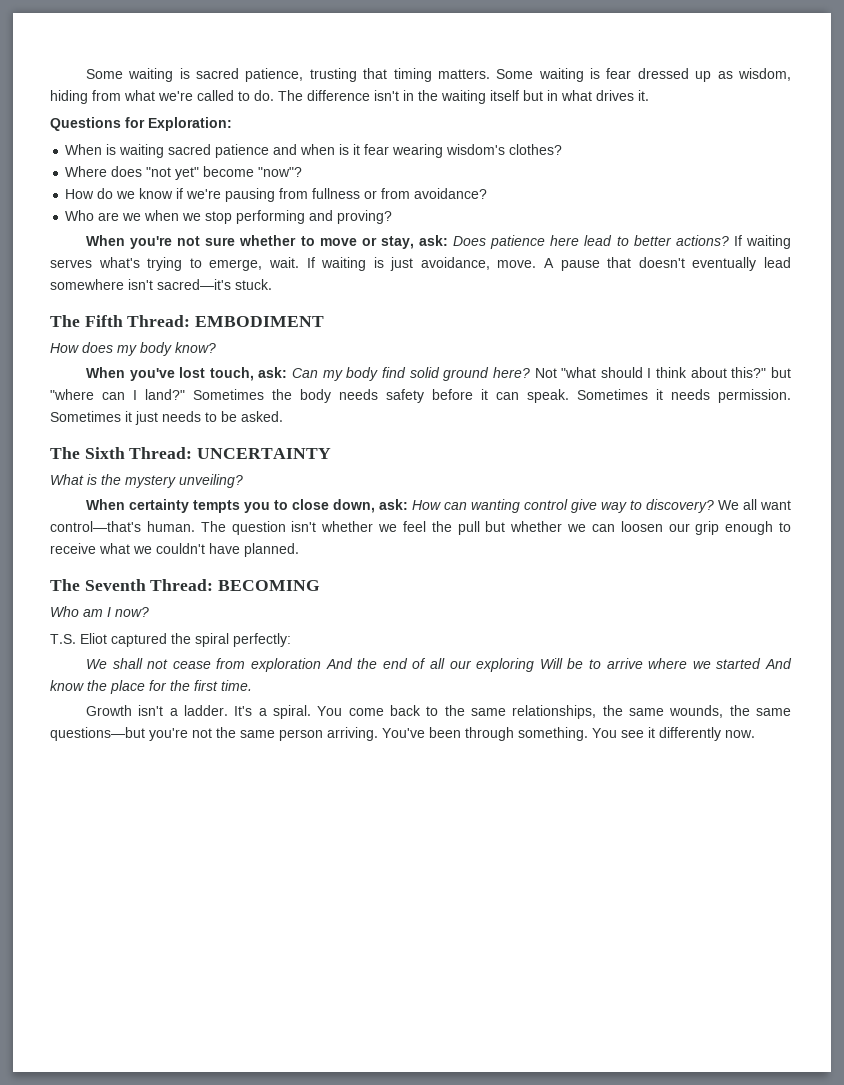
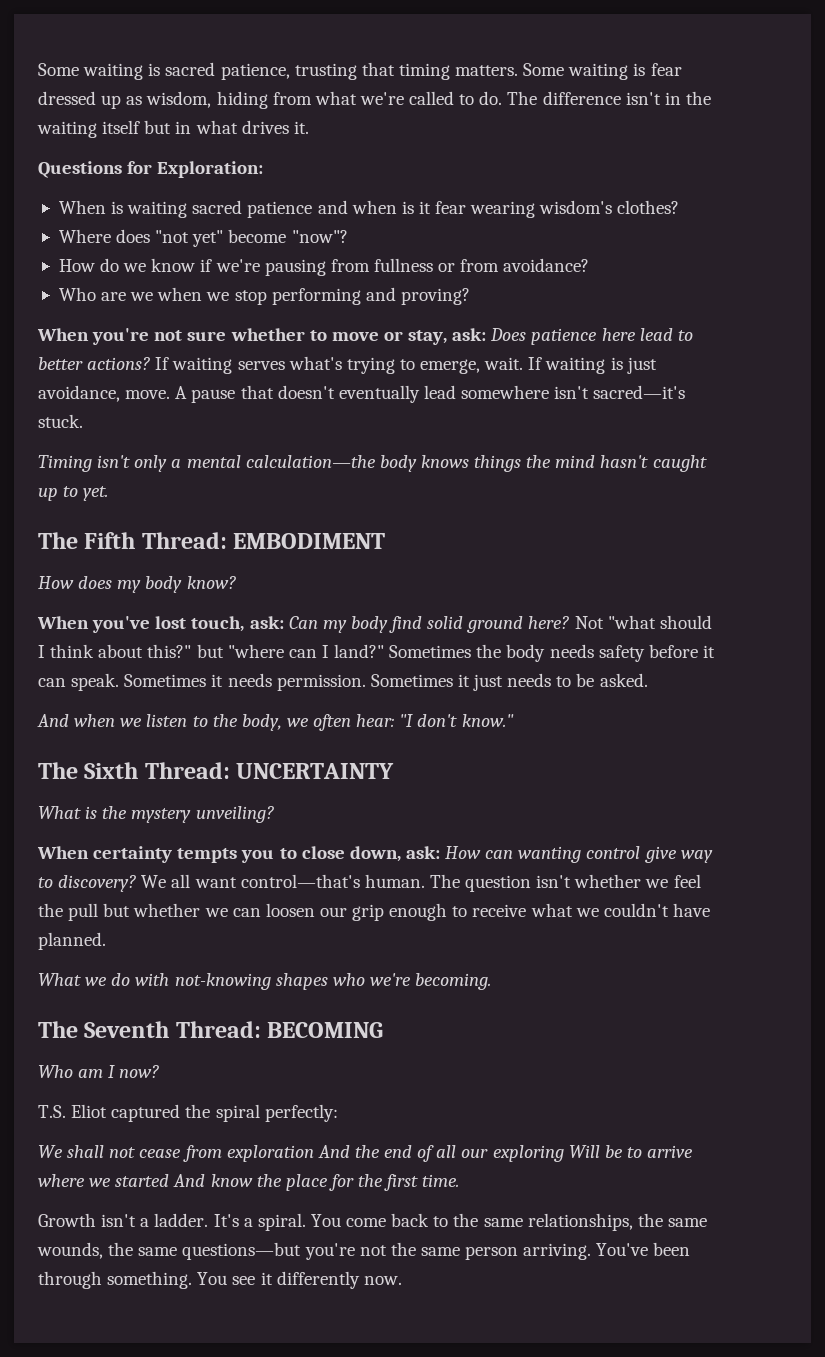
(272, 284) none -> [38,455,707,472] [38,486,109,501] // Timing isn't only a mental calculation—the body knows things the mind hasn't caught up to yet.
(283, 416) none -> [37,714,514,731] // And when we listen to the body, we often hear: "I don't know."
(299, 550) none -> [38,973,492,990] // What we do with not-knowing shapes who we're becoming.

